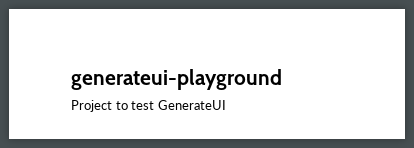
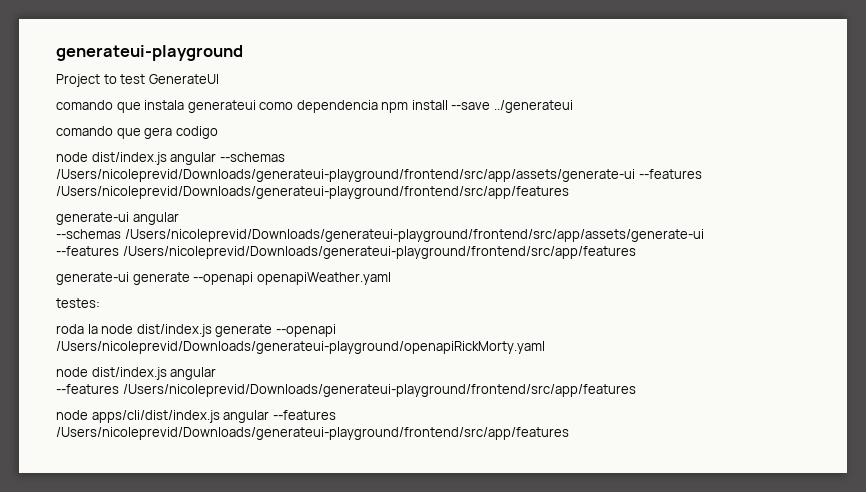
(226, 105) none -> [56,100,573,113] [56,126,218,139] [56,152,285,165] [56,169,702,182] [56,186,569,199] [56,212,179,225] [56,229,704,242] [56,246,636,259] [56,272,391,285] [56,298,100,308] [56,324,336,337] [56,341,545,354] [56,367,217,380] [56,384,636,397] [56,410,336,423] [56,427,569,440] // comando que instala generateui como dependencia npm install --save ../generateui // comando que gera codigo // node dist/index.js angular --schemas /Users/nicoleprevid/Downloads/generateui-playground/frontend/src/app/assets/generate-ui --features /Users/nicoleprevid/Downloads/generateui-playground/frontend/src/app/features // generate-ui angular // --schemas /Users/nicoleprevid/Downloads/generateui-playground/frontend/src/app/assets/generate-ui // --features /Users/nicoleprevid/Downloads/generateui-playground/frontend/src/app/features // generate-ui generate --openapi openapiWeather.yaml // testes: // roda la node dist/index.js generate --openapi /Users/nicoleprevid/Downloads/generateui-playground/openapiRickMorty.yaml // node dist/index.js angular // --features /Users/nicoleprevid/Downloads/generateui-playground/frontend/src/app/features // node apps/cli/dist/index.js angular --features /Users/nicoleprevid/Downloads/generateui-playground/frontend/src/app/features

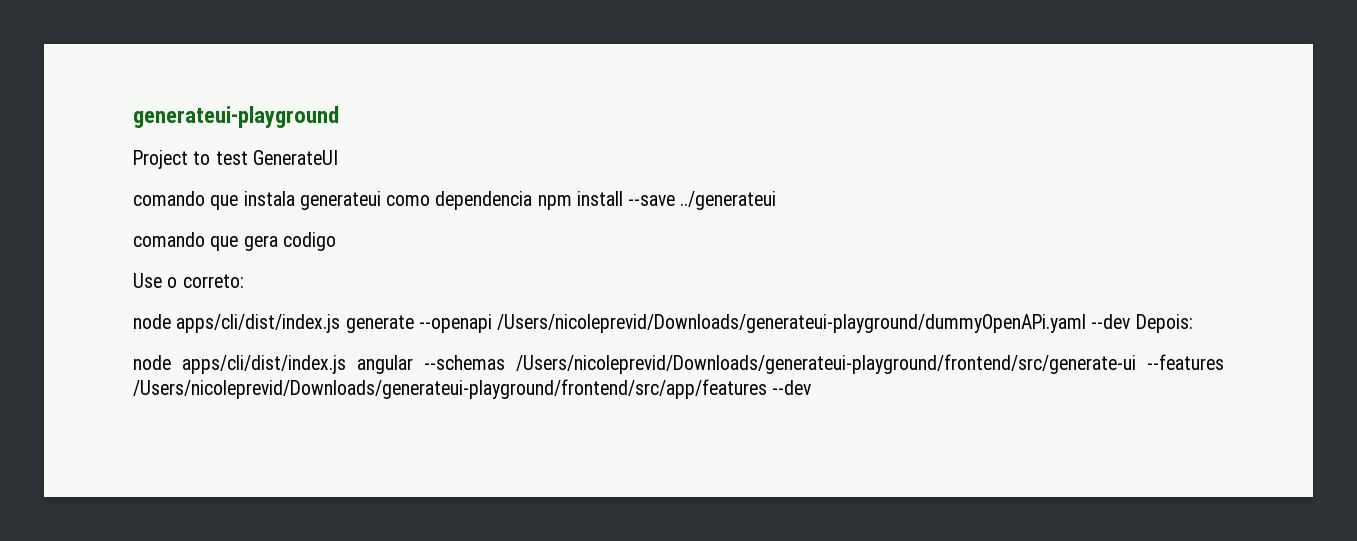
[56,152,285,165] [56,169,702,182] [56,186,569,199] [56,212,179,225] [56,229,704,242] [56,246,636,259] [56,272,391,285] [56,298,100,308] [56,324,336,337] [56,341,545,354] [56,367,217,380] [56,384,636,397] node dist/index.js angular --schemas /Users/nicoleprevid/Downloads/generateui-playground/frontend/src/app/assets/generate-ui --features /Users/nicoleprevid/Downloads/generateui-playground/frontend/src/app/features // generate-ui angular // --schemas /Users/nicoleprevid/Downloads/generateui-playground/frontend/src/app/assets/generate-ui // --features /Users/nicoleprevid/Downloads/generateui-playground/frontend/src/app/features // generate-ui generate --openapi openapiWeather.yaml // testes: // roda la node dist/index.js generate --openapi /Users/nicoleprevid/Downloads/generateui-playground/openapiRickMorty.yaml // node dist/index.js angular // --features /Users/nicoleprevid/Downloads/generateui-playground/frontend/src/app/features -> [133,273,244,288] [133,314,1193,333] Use o correto: // node apps/cli/dist/index.js generate --openapi /Users/nicoleprevid/Downloads/generateui-playground/dummyOpenAPi.yaml --dev Depois:
[272,410,336,420] [56,427,569,440] --features /Users/nicoleprevid/Downloads/generateui-playground/frontend/src/app/features -> [424,354,1224,374] [133,379,812,399] --schemas /Users/nicoleprevid/Downloads/generateui-playground/frontend/src/generate-ui --features /Users/nicoleprevid/Downloads/generateui-playground/frontend/src/app/features --dev

